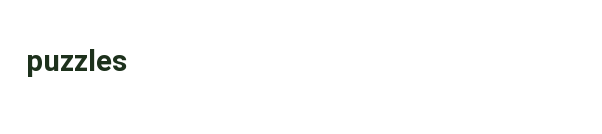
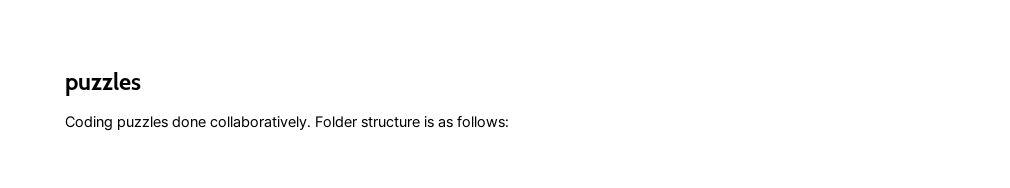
[26,49,127,77] puzzles -> [65,72,141,96] [65,115,510,131] puzzles // Coding puzzles done collaboratively. Folder structure is as follows:

